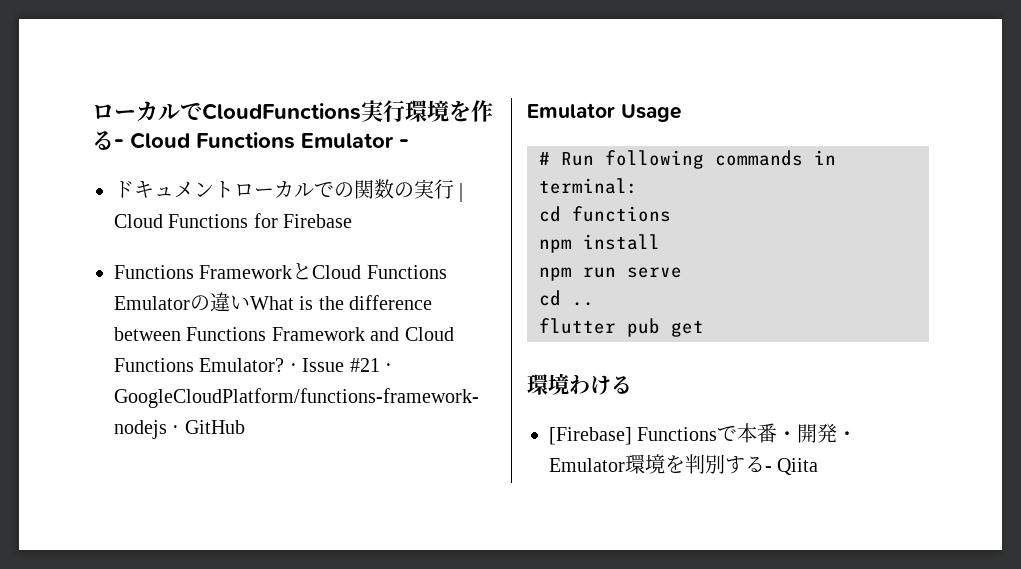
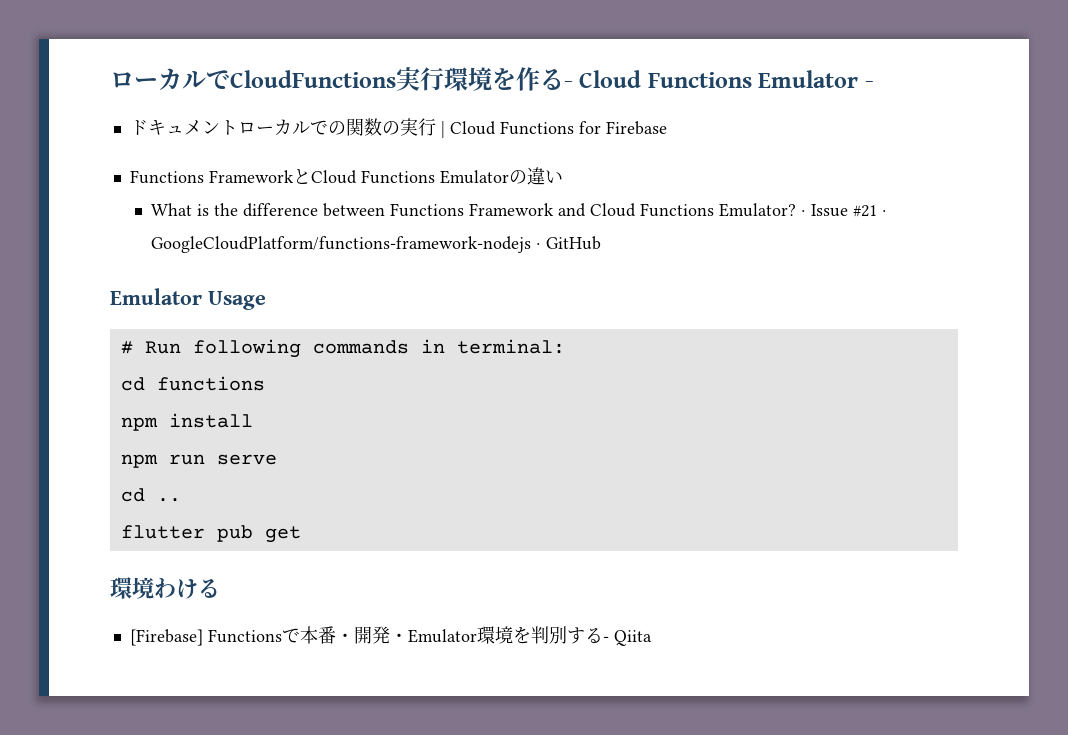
(250, 302) none -> (563, 177) //

